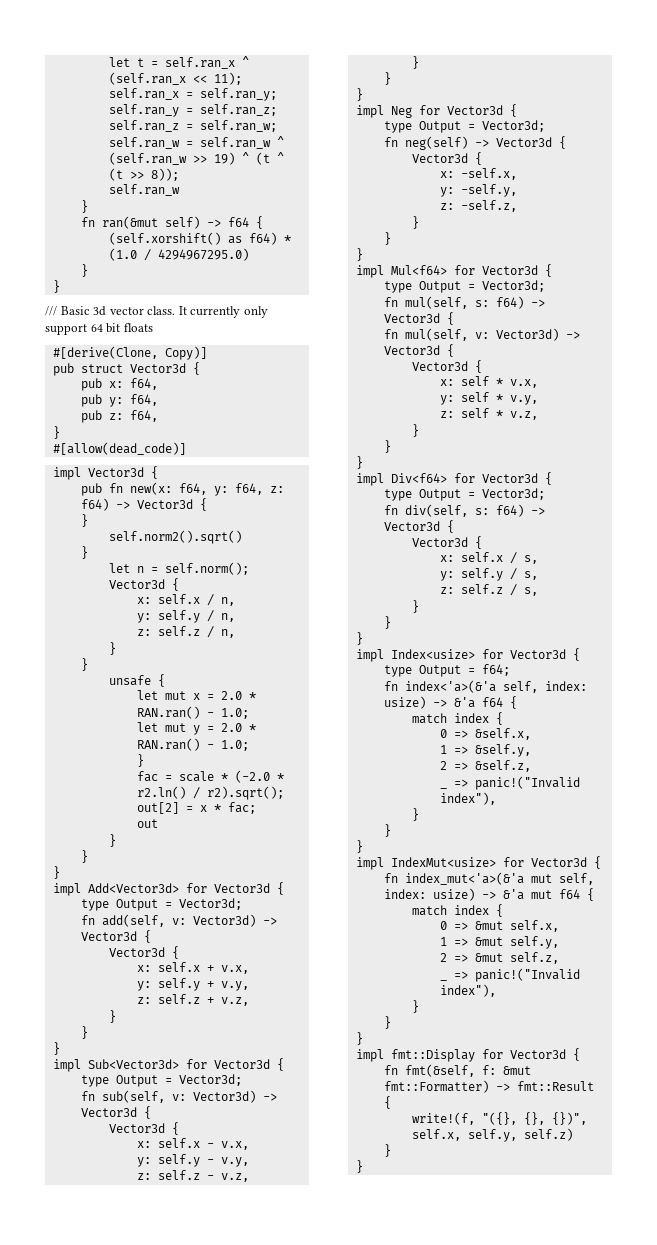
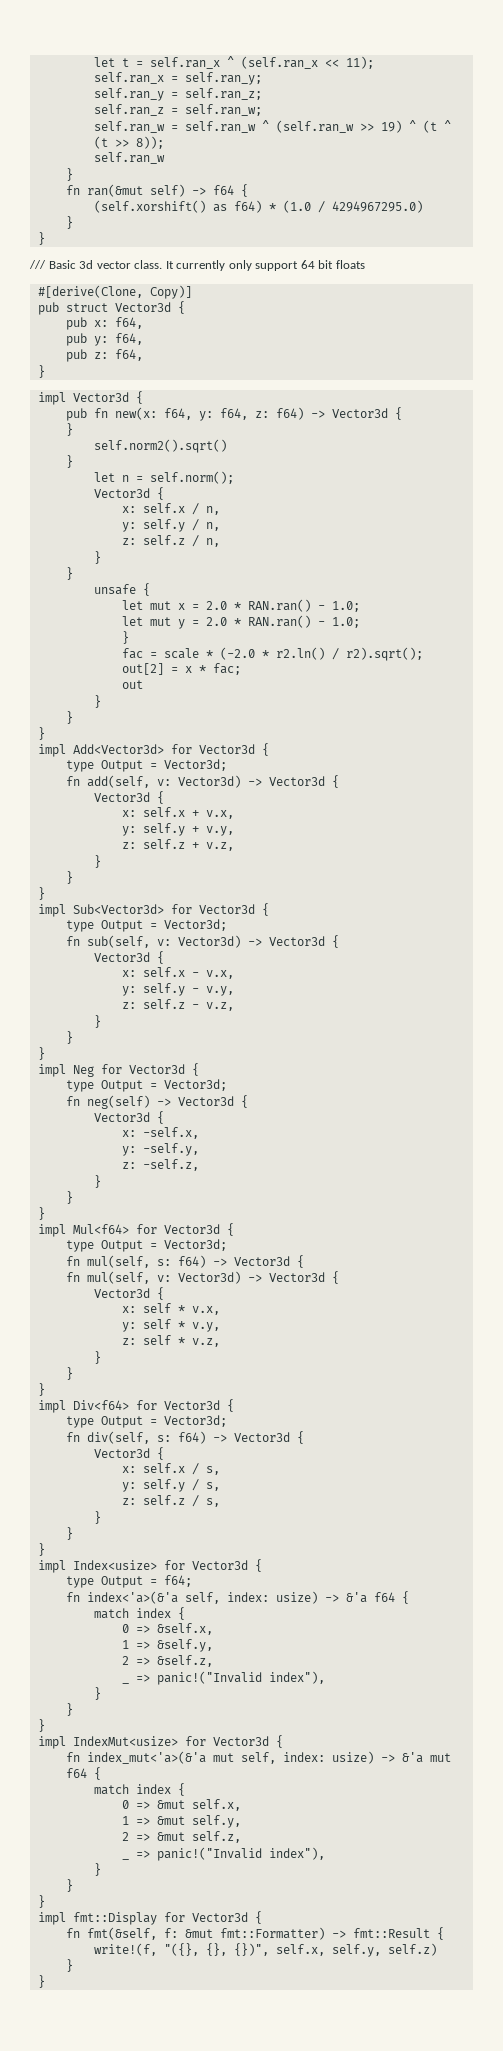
[52,442,186,455] // #[allow(dead_code)] -> (45, 371) none

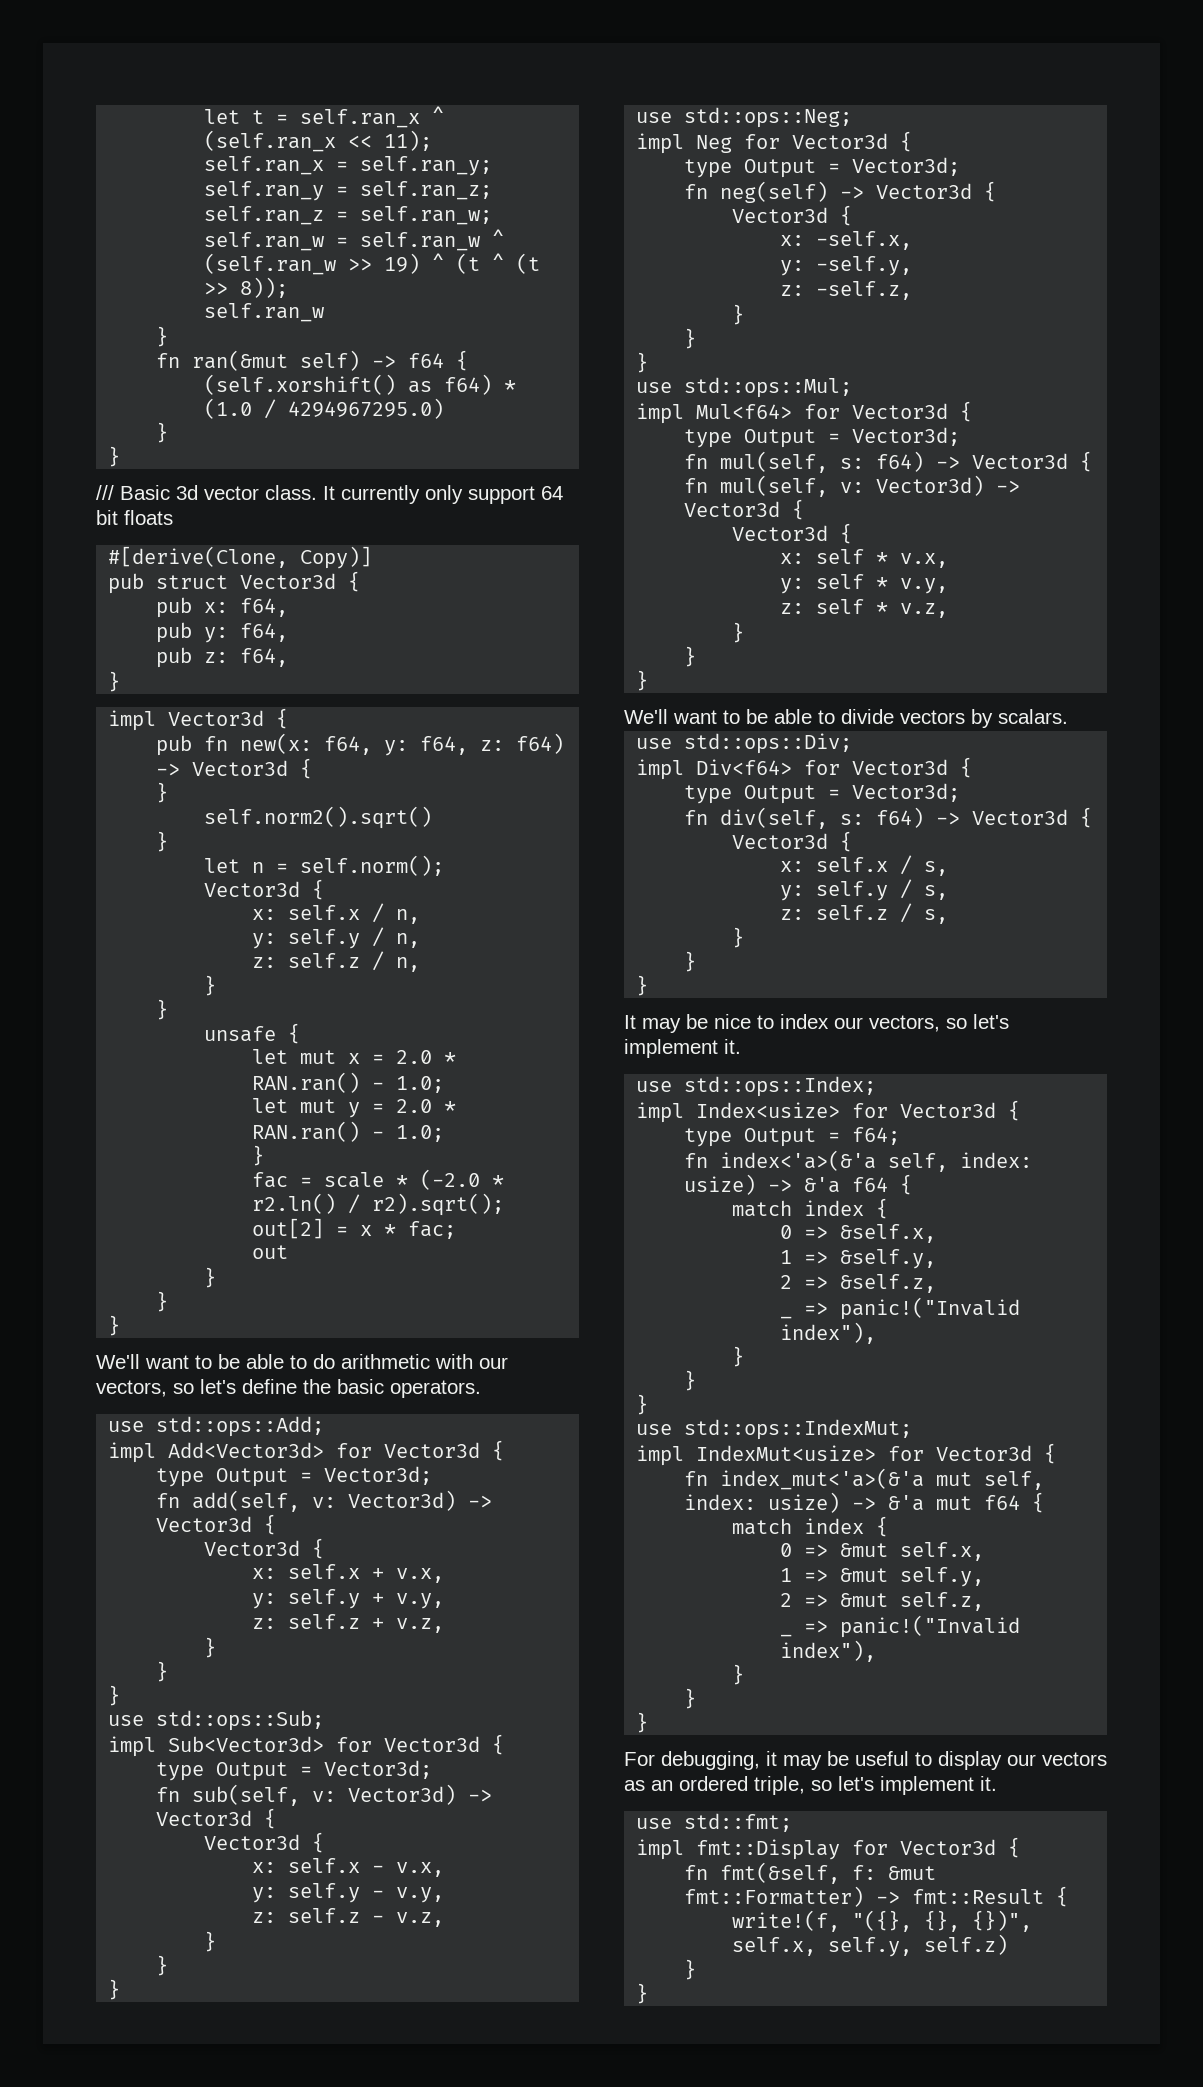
(45, 733) none -> [96,1354,508,1369] [96,1379,481,1398] [108,1416,325,1437] // We'll want to be able to do arithmetic with our vectors, so let's define the basic operators. // use std::ops::Add;
(45, 893) none -> [108,1710,325,1731] // use std::ops::Sub;
(45, 1053) none -> [636,107,853,128] // use std::ops::Neg;
(45, 1213) none -> [636,377,853,398] // use std::ops::Mul;
(45, 1389) none -> [624,709,1068,728] [636,733,853,754] // We'll want to be able to divide vectors by scalars. // use std::ops::Div;
(45, 1549) none -> [624,1014,1009,1033] [624,1039,741,1058] [636,1076,877,1097] // It may be nice to index our vectors, so let's implement it. // use std::ops::Index;
(45, 1725) none -> [636,1419,913,1440] // use std::ops::IndexMut;
(45, 1901) none -> [624,1751,1107,1770] [624,1776,997,1795] [636,1813,793,1832] // For debugging, it may be useful to display our vectors as an ordered triple, so let's implement it. // use std::fmt;

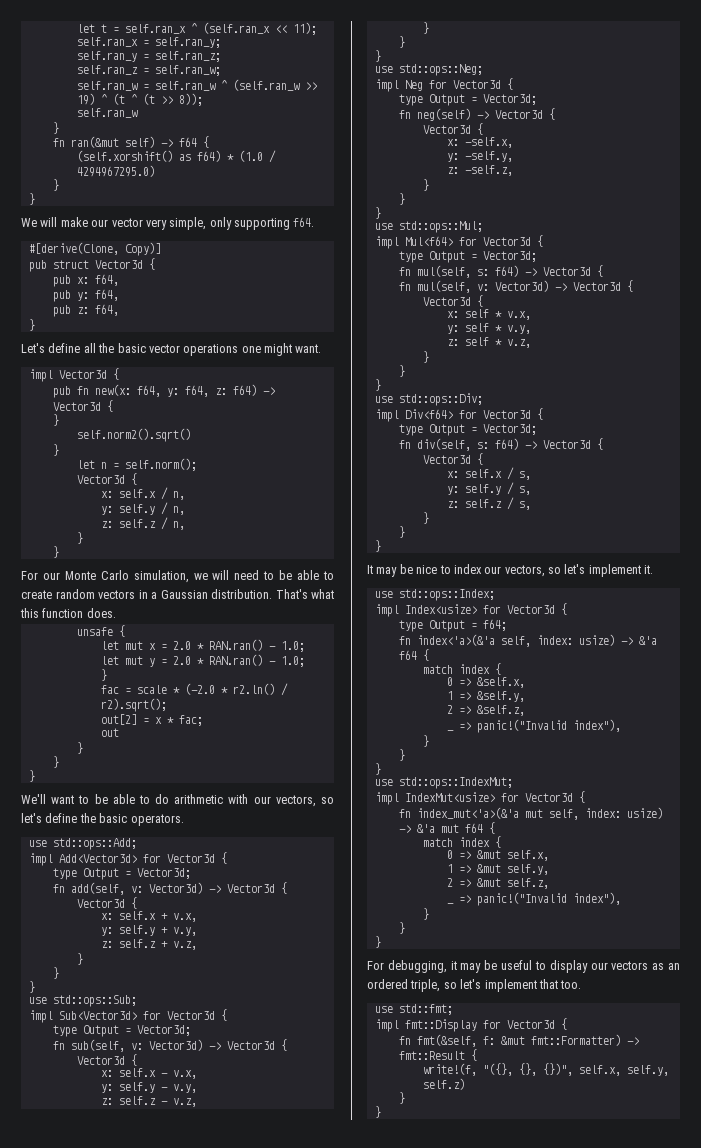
[96,485,563,504] [96,510,173,525] /// Basic 3d vector class. It currently only support 64 bit floats -> [21,217,315,230] We will make our vector very simple, only supporting f64.
(121, 681) none -> [21,343,322,356] // Let's define all the basic vector operations one might want.
(169, 1009) none -> [21,570,335,583] [21,589,334,599] [20,608,116,618] // For our Monte Carlo simulation, we will need to be able to create random vectors in a Gaussian distribution. That's what this function does.
[624,709,1068,728] // We'll want to be able to divide vectors by scalars. -> (381, 385) none
[980,1776,997,1791] it. -> [538,979,582,989] that too.

